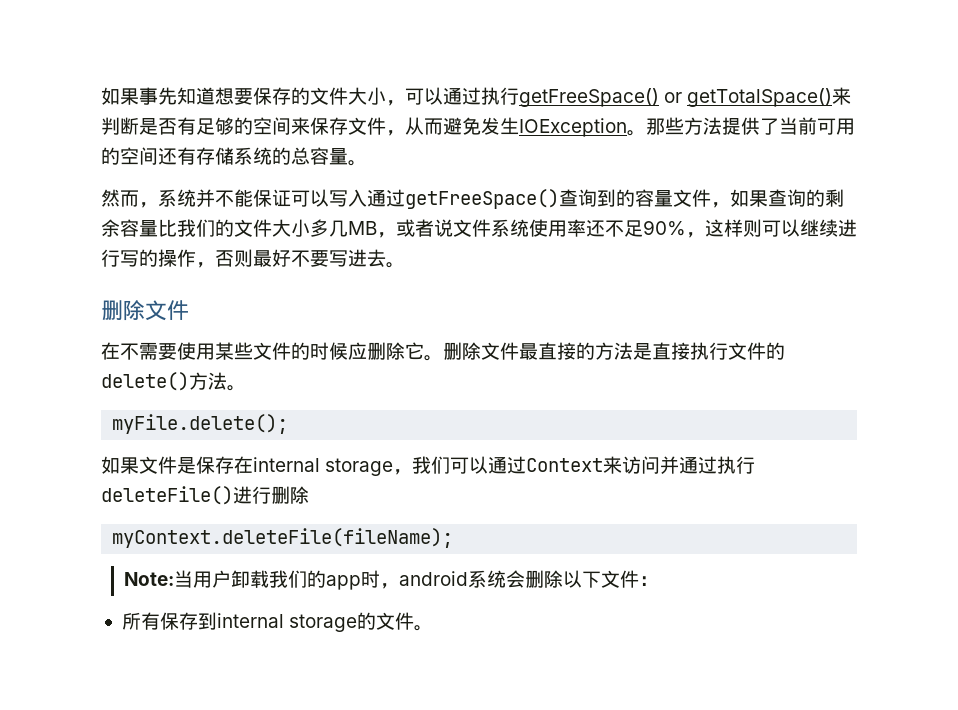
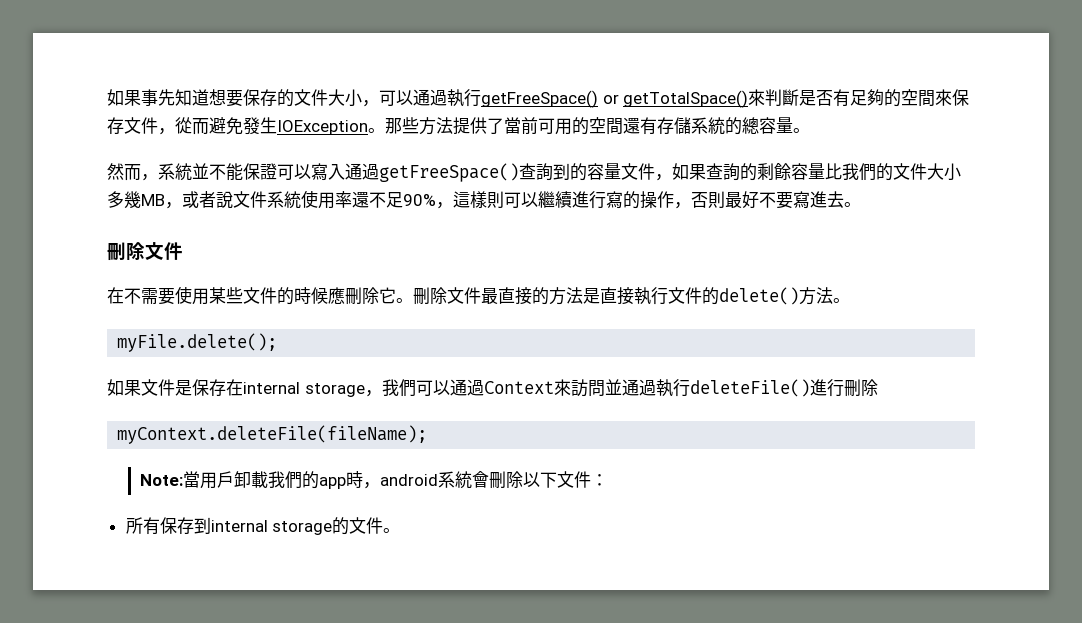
[462,87,500,105] 过执 -> [430,89,464,107] 過執
[832,87,852,105] [101,117,139,135] 来判断 -> [748,89,800,106] 來判斷
[215,117,500,136] 够的空间来保存文件，从而避免发 -> [867,89,970,107] [107,117,260,135] 夠的空間來保存文件，從而避免發
[779,117,798,135] 当 -> [504,117,521,134] 當
[139,147,310,165] 间还有存储系统的总 -> [606,117,759,135] 間還有存儲系統的總
[177,189,597,209] 统并不能保证可以写入通过getFreeSpace()查询 -> [175,163,553,182] 統並不能保證可以寫入通過getFreeSpace()查詢
[787,189,844,207] [101,219,120,237] 询的剩余 -> [723,163,791,181] 詢的剩餘
[196,219,215,237] 们 -> [859,163,876,181] 們
[329,220,348,237] 几 -> [124,191,141,209] 幾
[434,219,857,238] [101,249,139,267] 说文件系统使用率还不足90%，这样则可以继续进行写 -> [216,190,623,209] 說文件系統使用率還不足90%，這樣則可以繼續進行寫
[234,249,253,267] 则 -> [708,191,725,209] 則
[329,249,367,267] 写进 -> [793,191,827,209] 寫進
[101,300,123,321] 删 -> [107,242,126,261] 刪
[310,342,462,361] 时候应删除它。删 -> [294,287,430,305] 時候應刪除它。刪
[690,342,709,360] 执 -> [634,287,651,305] 執
[431,456,756,474] [101,486,309,505] [112,528,454,548] [124,570,381,590] 们可以通过Context来访问并通过执行deleteFile()进行删除 // myContext.deleteFile(fileName); // Note:当用户卸载我们的app时 -> [398,379,878,397] [117,425,428,444] [140,471,364,489] 們可以通過Context來訪問並通過執行deleteFile()進行刪除 // myContext.deleteFile(fileName); // Note:當用戶卸載我們的app時
[487,570,545,588] 统会删 -> [455,471,507,489] 統會刪

